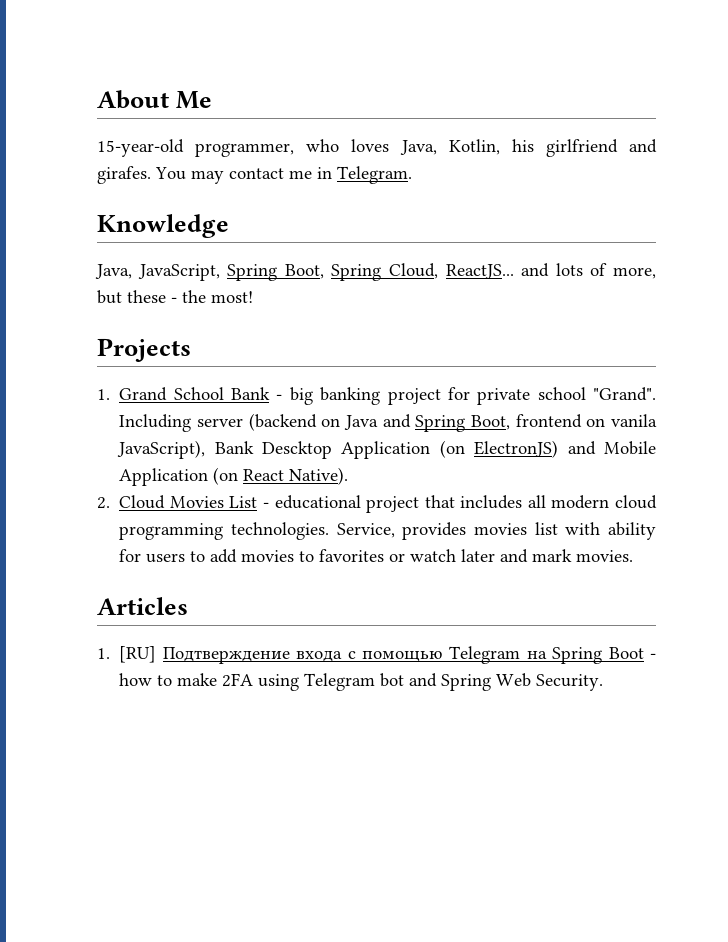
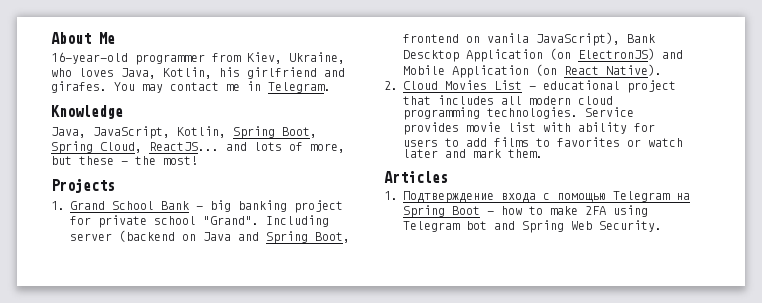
[97,139,295,157] 15-year-old programmer, -> [51,52,345,65] 16-year-old programmer from Kiev, Ukraine,
(220, 272) none -> [177,126,226,138] Kotlin,
[336,522,527,540] Service, provides movies -> [585,107,634,117] [403,122,501,135] Service provides movie
[241,550,295,562] movies -> [494,137,529,147] films
[576,550,634,562] movies. -> [508,149,543,158] them.
[119,646,157,663] [RU] -> (398, 195) none

